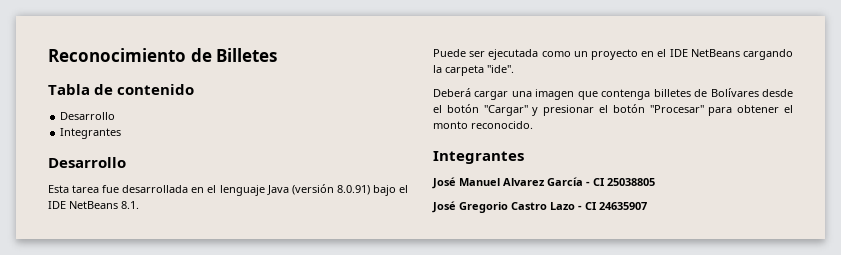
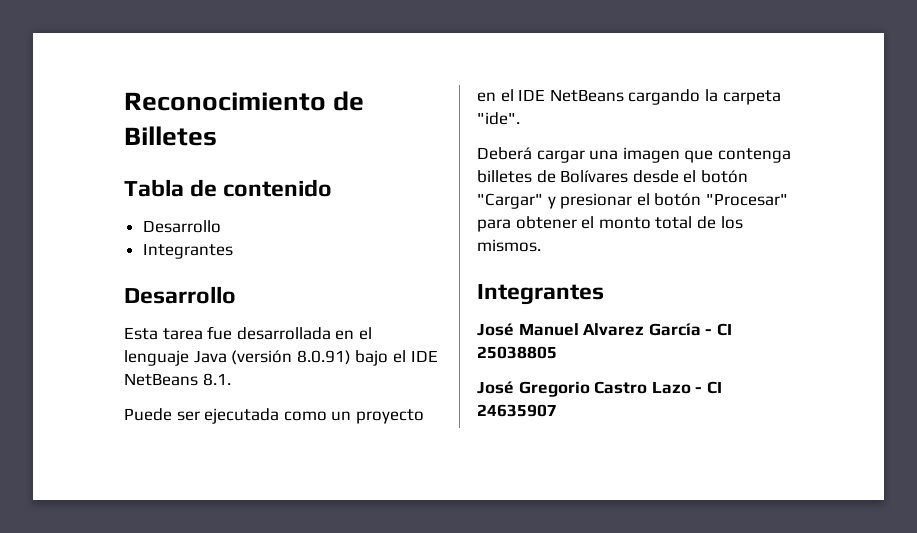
[471,121,533,129] reconocido. -> [655,216,743,229] [477,239,541,252] total de los mismos.

